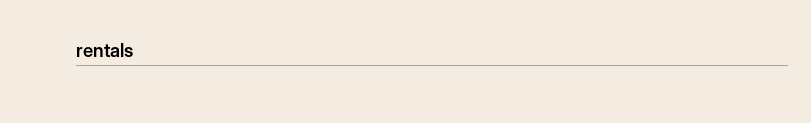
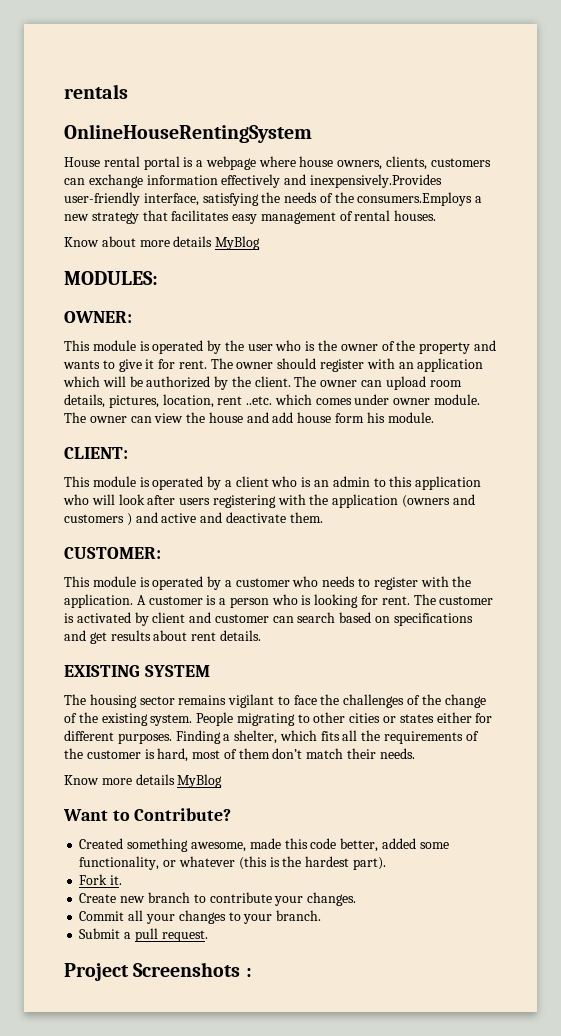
(133, 50) none -> [64,124,312,143] [64,156,491,170] [64,174,442,188] [64,192,483,206] [64,210,437,224] [64,236,261,250] [64,271,158,285] [64,311,132,323] [64,340,496,354] [63,358,484,372] [63,376,462,390] [64,394,481,408] [64,412,434,423] [64,447,128,459] [64,476,482,490] [63,494,475,508] [64,512,323,526] [64,547,161,559] [64,576,472,590] [64,594,494,608] [64,612,473,626] [64,630,261,644] [64,665,210,677] [64,694,486,708] [64,712,493,726] [64,730,479,744] [64,748,415,762] [64,774,223,788] [63,808,232,821] [79,838,449,852] [79,856,386,870] [79,874,123,885] [79,892,357,906] [79,910,322,924] [79,928,208,942] [64,962,252,981] // OnlineHouseRentingSystem // House rental portal is a webpage where house owners, clients, customers can exchange information effectively and inexpensively.Provides user-friendly interface, satisfying the needs of the consumers.Employs a new strategy that facilitates easy management of rental houses. // Know about more details MyBlog // MODULES: // OWNER: // This module is operated by the user who is the owner of the property and wants to give it for rent. The owner should register with an application which will be authorized by the client. The owner can upload room details, pictures, location, rent ..etc. which comes under owner module. The owner can view the house and add house form his module. // CLIENT: // This module is operated by a client who is an admin to this application who will look after users registering with the application (owners and customers ) and active and deactivate them. // CUSTOMER: // This module is operated by a customer who needs to register with the application. A customer is a person who is looking for rent. The customer is activated by client and customer can search based on specifications and get results about rent details. // EXISTING SYSTEM // The housing sector remains vigilant to face the challenges of the change of the existing system. People migrating to other cities or states either for different purposes. Finding a shelter, which fits all the requirements of the customer is hard, most of them don’t match their needs. // Know more details MyBlog // Want to Contribute? // Created something awesome, made this code better, added some functionality, or whatever (this is the hardest part). // Fork it. // Create new branch to contribute your changes. // Commit all your changes to your branch. // Submit a pull request. // Project Screenshots :

